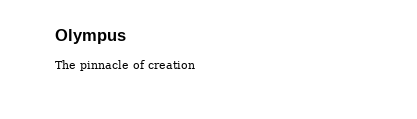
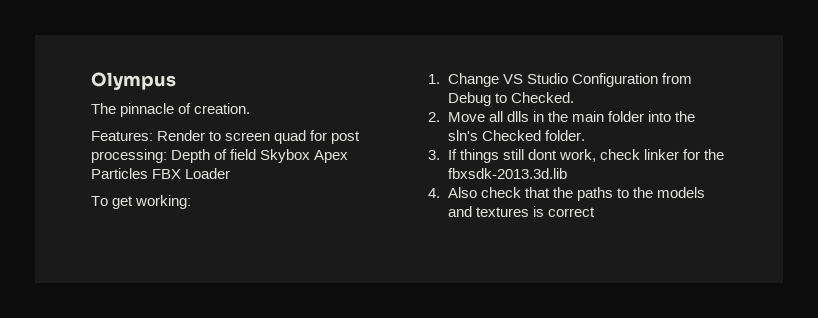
[148,61,195,69] creation -> [194,103,251,114] [91,130,361,144] [91,149,349,163] [91,168,231,179] [91,195,192,209] [428,73,692,87] [447,92,574,106] [428,111,695,122] [447,130,585,141] [428,149,724,163] [447,168,567,179] [428,187,705,201] [447,206,595,217] creation. // Features: Render to screen quad for post processing: Depth of field Skybox Apex Particles FBX Loader // To get working: // 1. Change VS Studio Configuration from Debug to Checked. // 2. Move all dlls in the main folder into the sln's Checked folder. // 3. If things still dont work, check linker for the fbxsdk-2013.3d.lib // 4. Also check that the paths to the models and textures is correct

